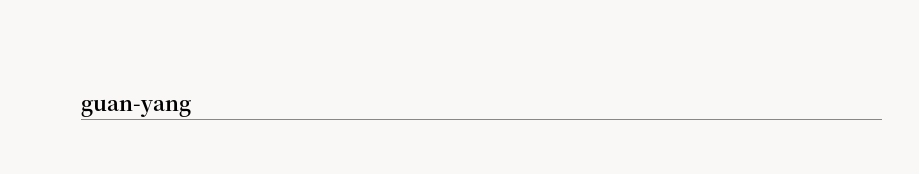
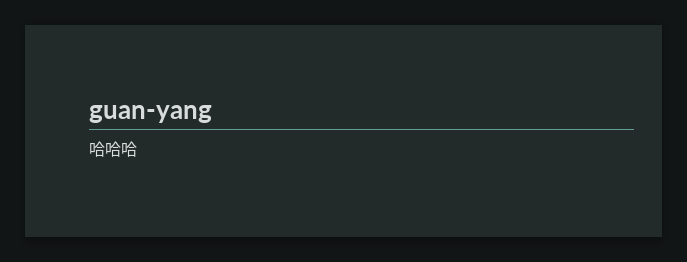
(191, 108) none -> [89,141,137,157] // 哈哈哈

